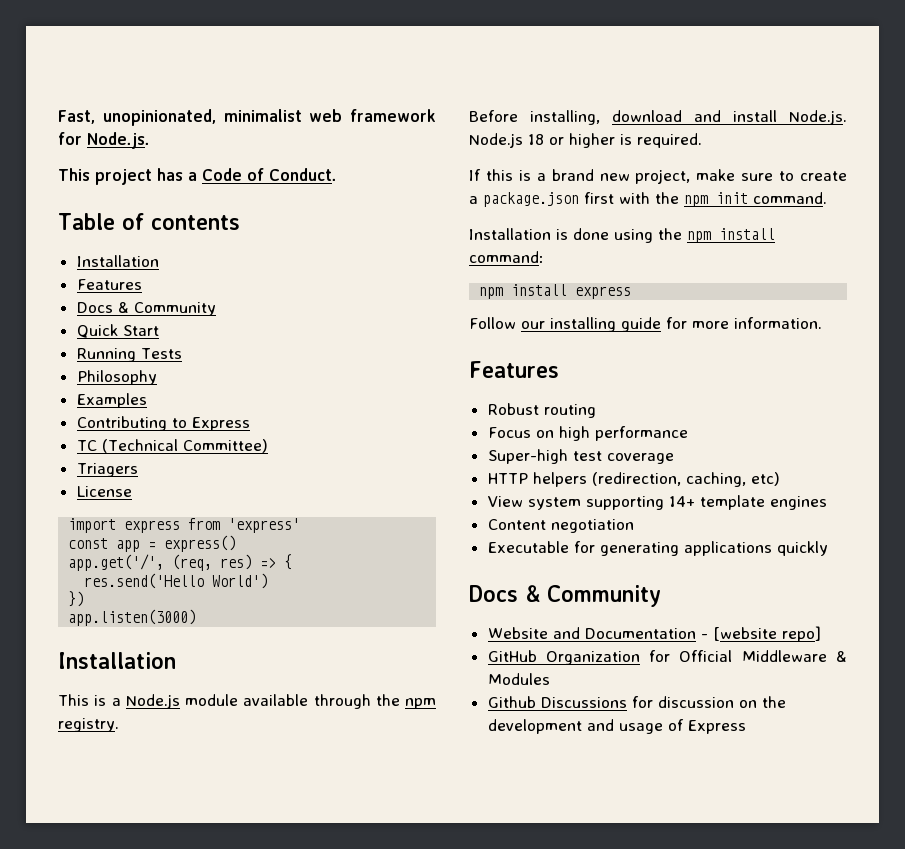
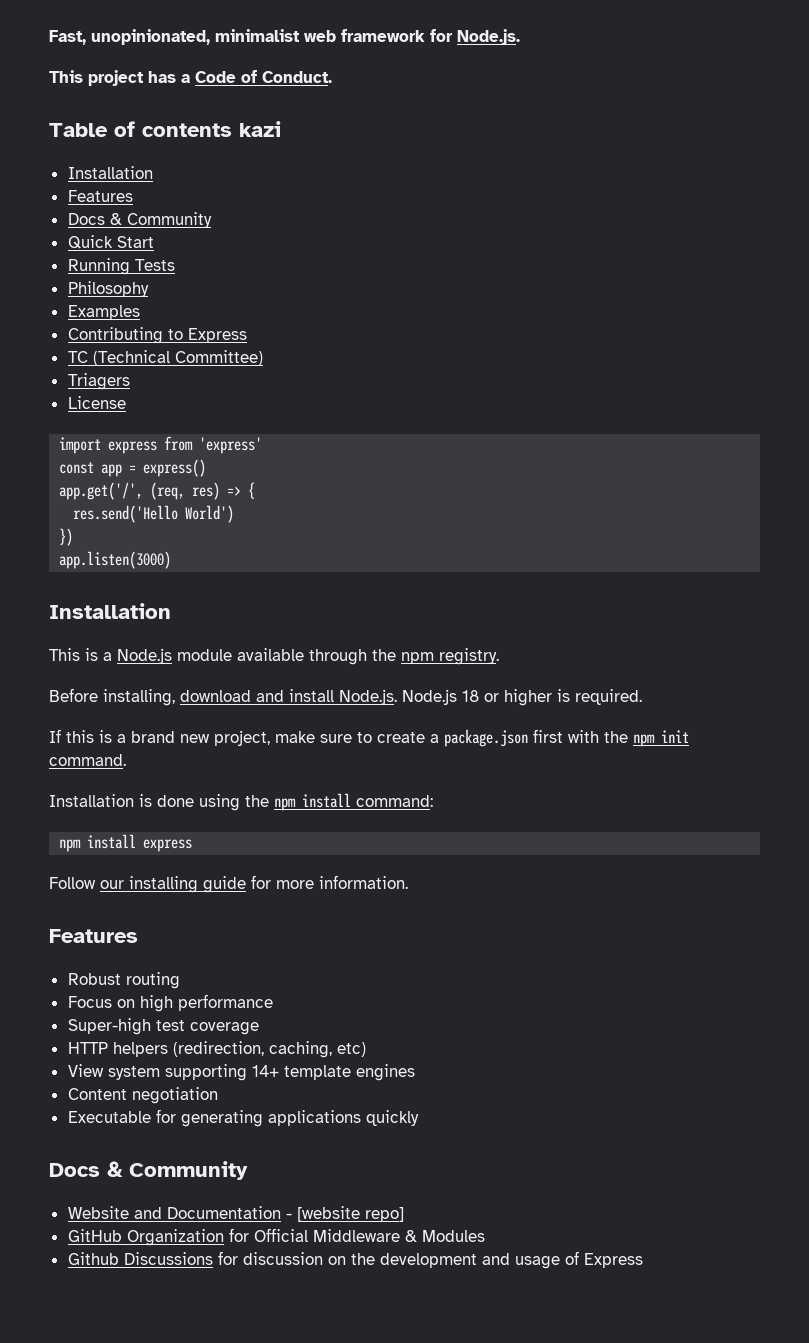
(240, 222) none -> [239,121,281,137] kazi

